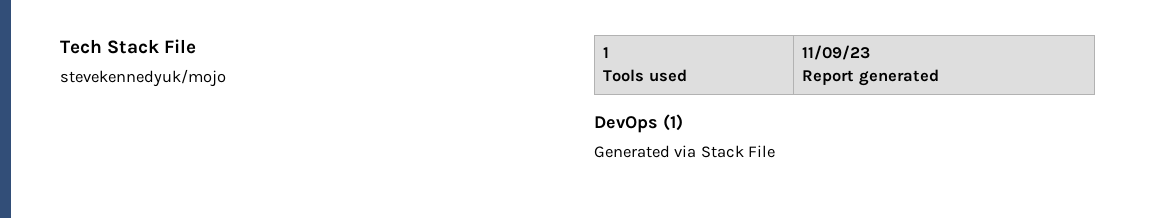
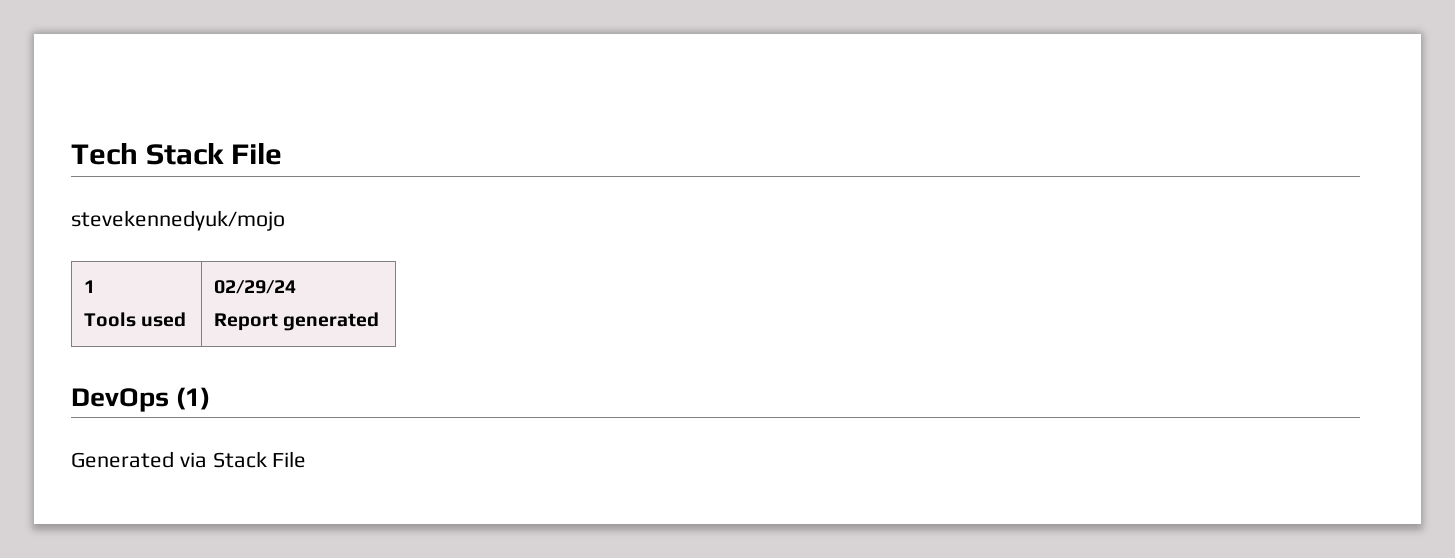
[802,45,871,60] 11/09/23 -> [213,280,296,294] 02/29/24

